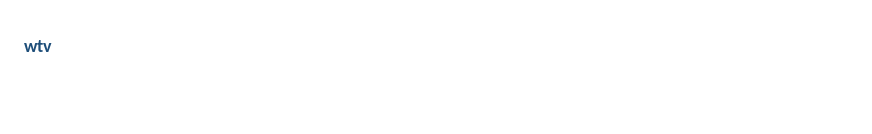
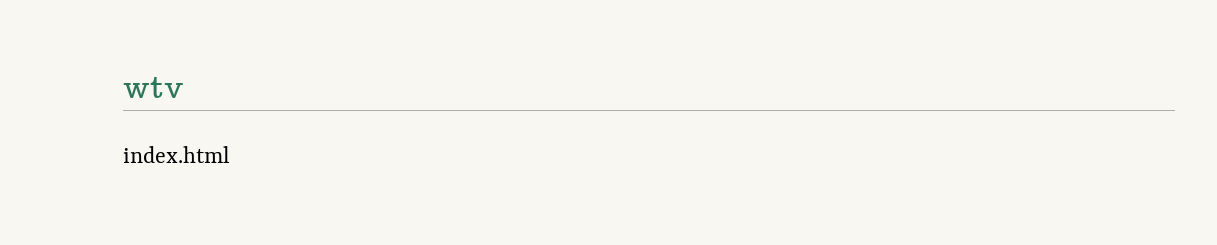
(52, 46) none -> [123,146,230,163] // index.html

